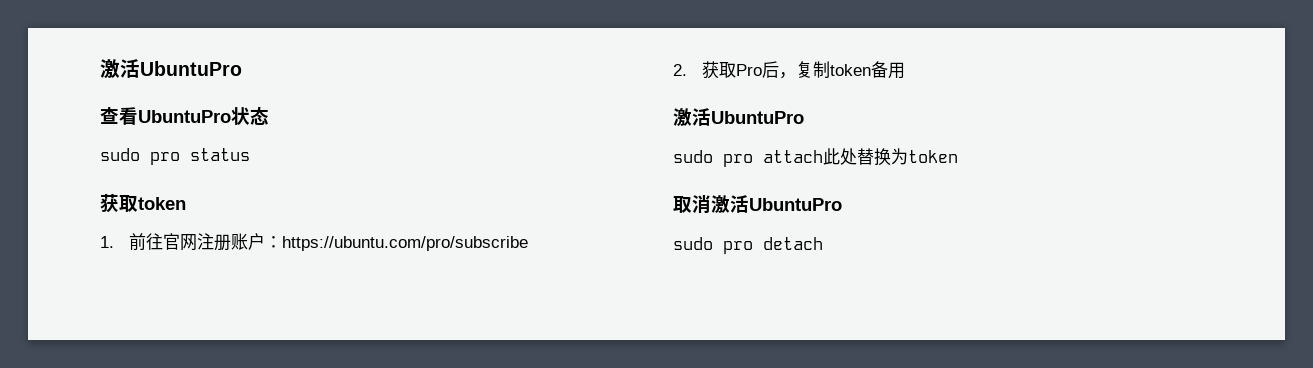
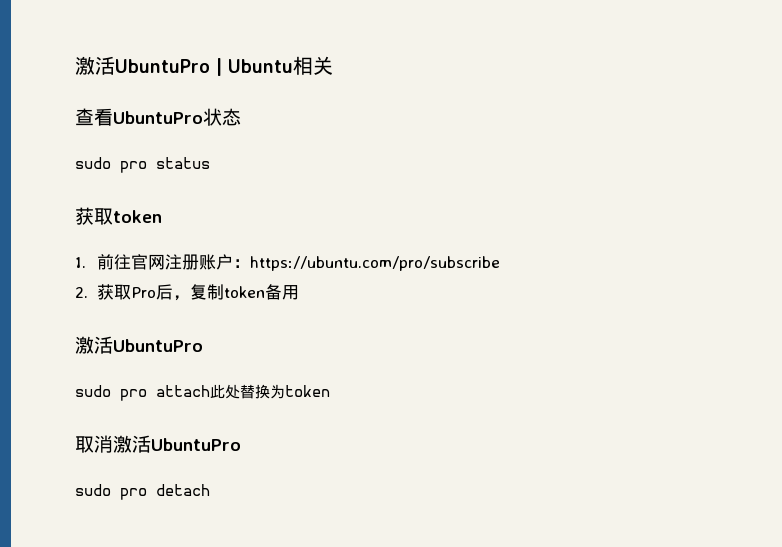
[100,59,242,79] 激活UbuntuPro -> [75,56,333,76] 激活UbuntuPro | Ubuntu相关

